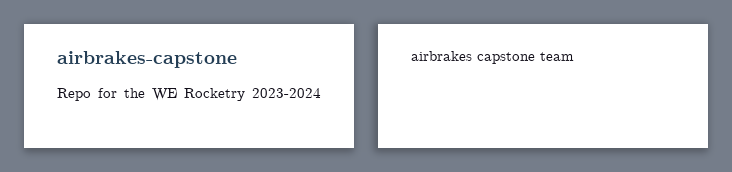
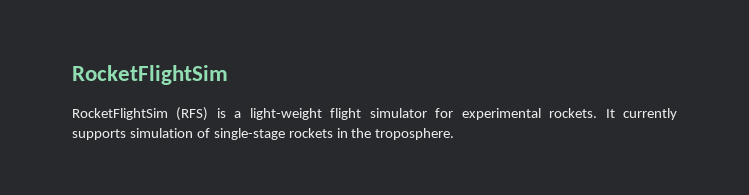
[57,51,237,68] [57,88,321,101] [411,51,574,64] airbrakes-capstone // Repo for the WE Rocketry 2023-2024 airbrakes capstone team -> [72,65,228,85] [72,107,677,121] [72,128,455,140] RocketFlightSim // RocketFlightSim (RFS) is a light-weight flight simulator for experimental rockets. It currently supports simulation of single-stage rockets in the troposphere.

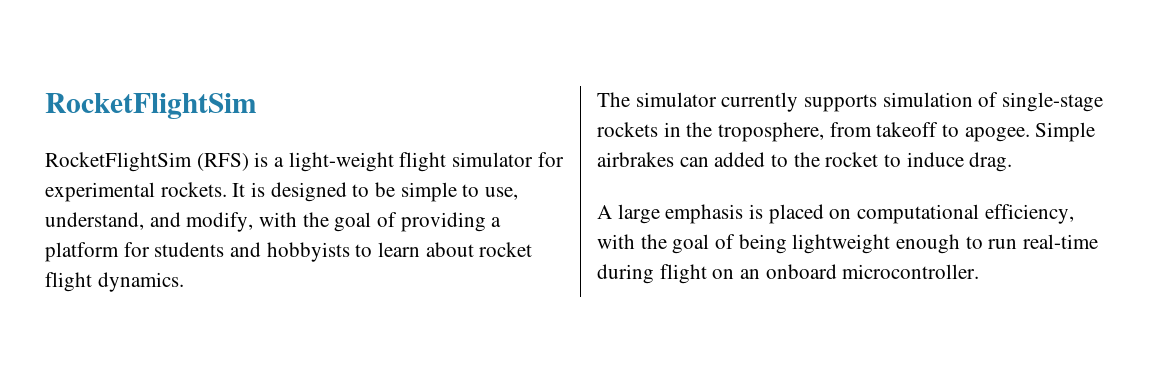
(615, 113) none -> [251,182,519,202] [45,212,502,232] [45,242,533,262] [45,272,184,292] [597,92,717,107] is designed to be simple to use, understand, and modify, with the goal of providing a platform for students and hobbyists to learn about rocket flight dynamics. // The simulator
[375,128,455,140] troposphere. -> [718,122,1096,142] [597,152,1013,172] [597,204,1074,224] [597,234,1099,254] [597,264,980,284] troposphere, from takeoff to apogee. Simple airbrakes can added to the rocket to induce drag. // A large emphasis is placed on computational efficiency, with the goal of being lightweight enough to run real-time during flight on an onboard microcontroller.

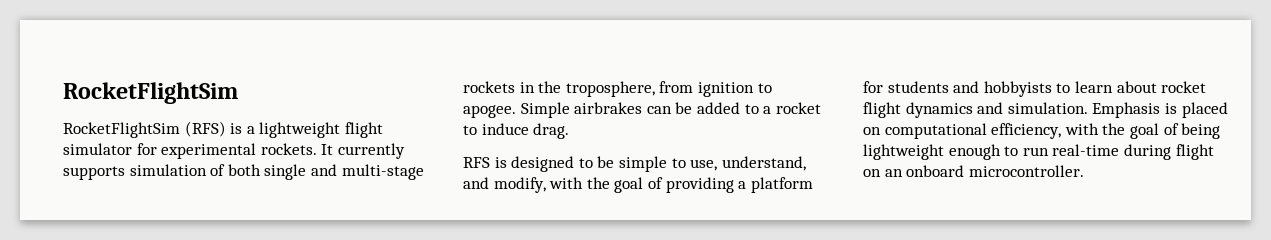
[288,152,394,172] light-weight -> [259,122,341,138] lightweight
(246, 190) none -> [337,143,405,159] [63,164,424,180] [463,81,772,97] [463,102,821,118] [463,123,570,139] [463,157,490,168] currently supports simulation of both single and multi-stage rockets in the troposphere, from ignition to apogee. Simple airbrakes can be added to a rocket to induce drag. // RFS
[97,272,184,292] [597,92,1104,112] [597,122,1096,142] [597,152,1013,172] [597,204,744,224] dynamics. // The simulator currently supports simulation of single-stage rockets in the troposphere, from takeoff to apogee. Simple airbrakes can added to the rocket to induce drag. // A large emphasis -> [905,102,1161,118] dynamics and simulation. Emphasis

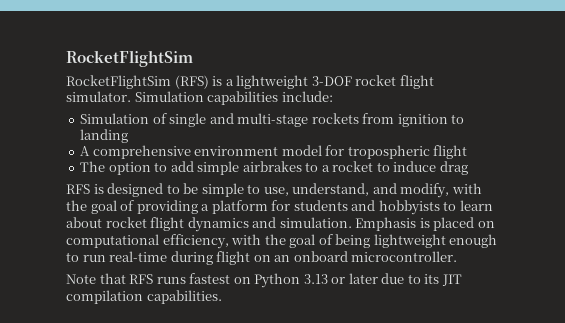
[344,122,383,138] [63,143,405,159] [63,164,424,180] [463,81,772,97] [463,102,740,118] flight simulator for experimental rockets. It currently supports simulation of both single and multi-stage rockets in the troposphere, from ignition to apogee. Simple airbrakes can be added -> [311,75,434,89] [66,91,333,105] [80,113,465,127] [80,129,129,143] [80,145,468,159] [80,161,302,175] 3-DOF rocket flight simulator. Simulation capabilities include: // Simulation of single and multi-stage rockets from ignition to landing // A comprehensive environment model for tropospheric flight // The option to add simple airbrakes
[533,123,570,139] drag. -> [439,161,468,175] drag
(1084, 171) none -> [66,273,462,288] [66,290,222,304] // Note that RFS runs fastest on Python 3.13 or later due to its JIT compilation capabilities.

